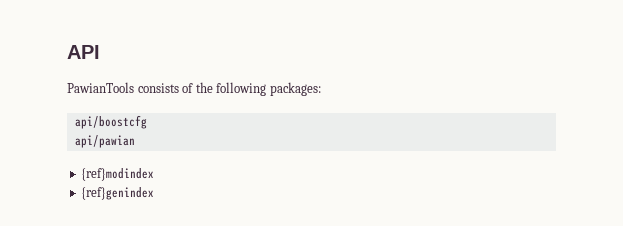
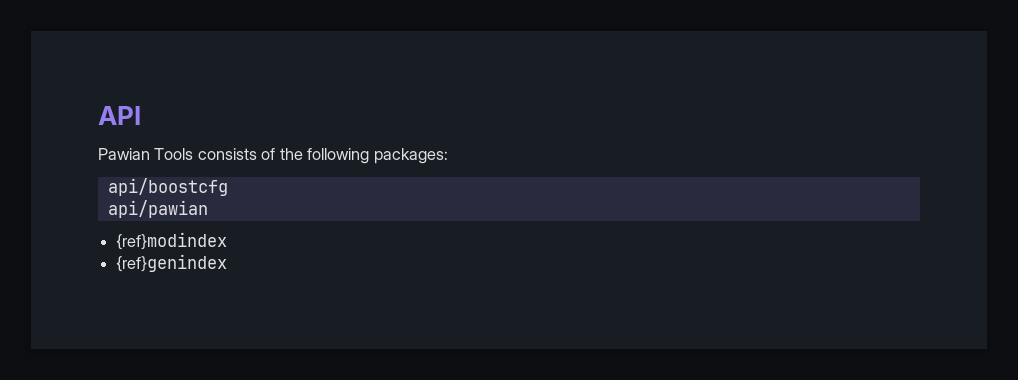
[67,82,134,93] PawianTools -> [98,148,194,160] Pawian Tools

